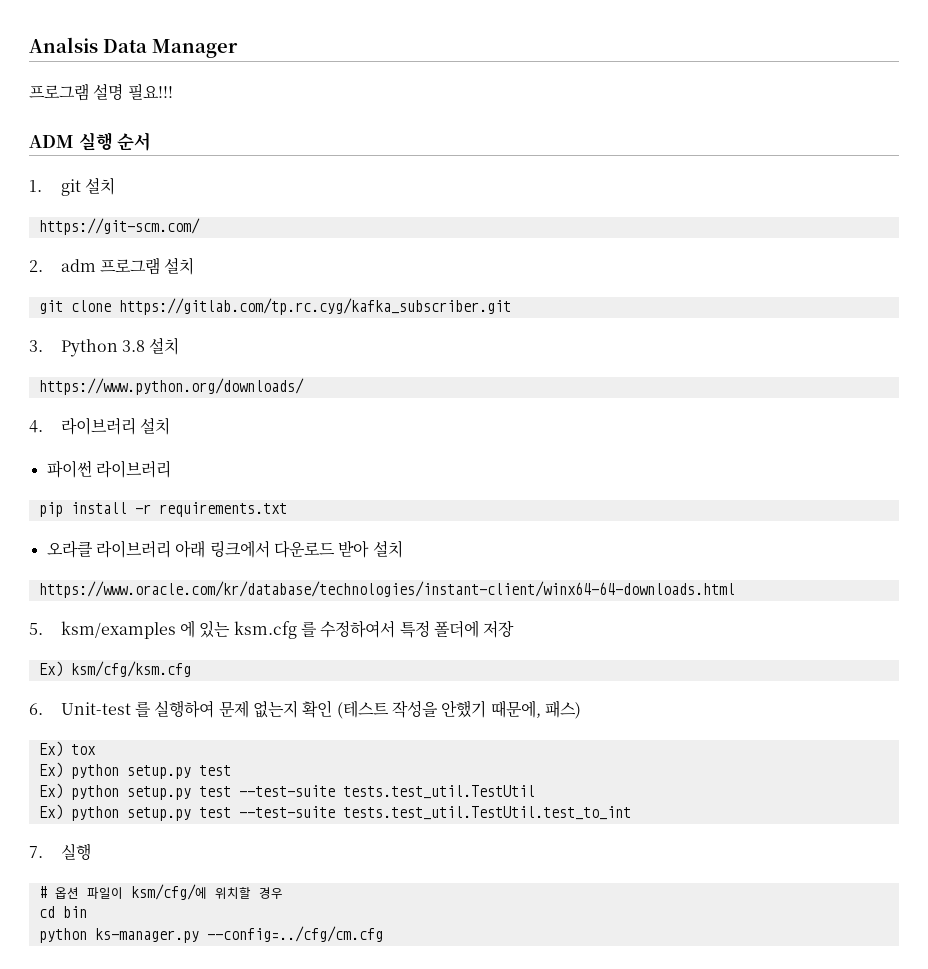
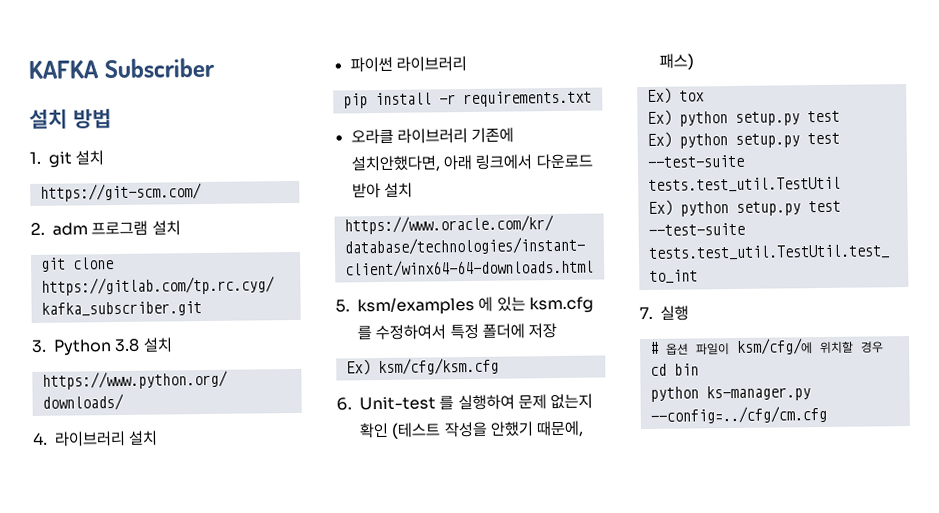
[29,37,238,58] [29,83,173,101] [29,132,152,151] Analsis Data Manager // 프로그램 설명 필요!!! // ADM 실행 순서 -> [28,57,215,79] [29,108,112,129] KAFKA Subscriber // 설치 방법
(171, 549) none -> [471,127,515,143] [350,155,441,173] 기존에 설치안했다면,

